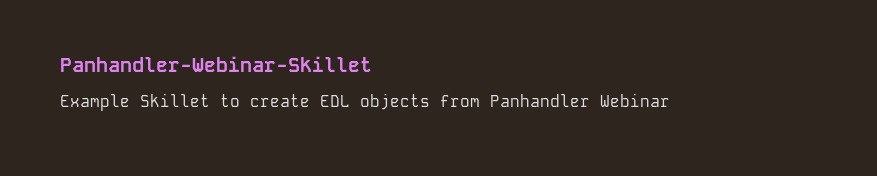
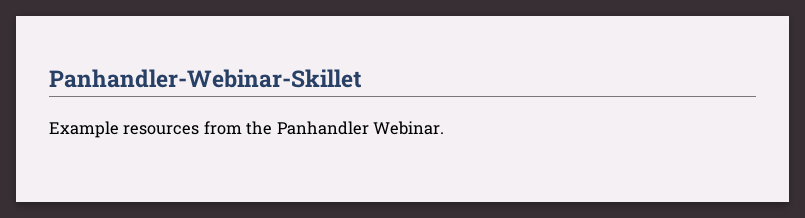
[140,93,670,110] Skillet to create EDL objects from Panhandler Webinar -> [123,121,445,135] resources from the Panhandler Webinar.

